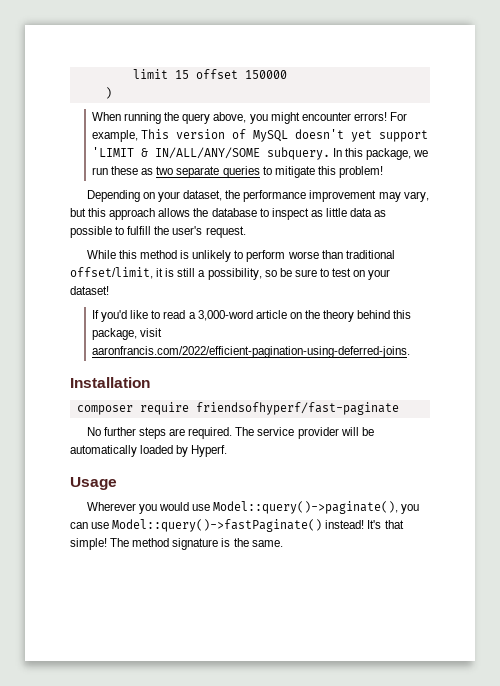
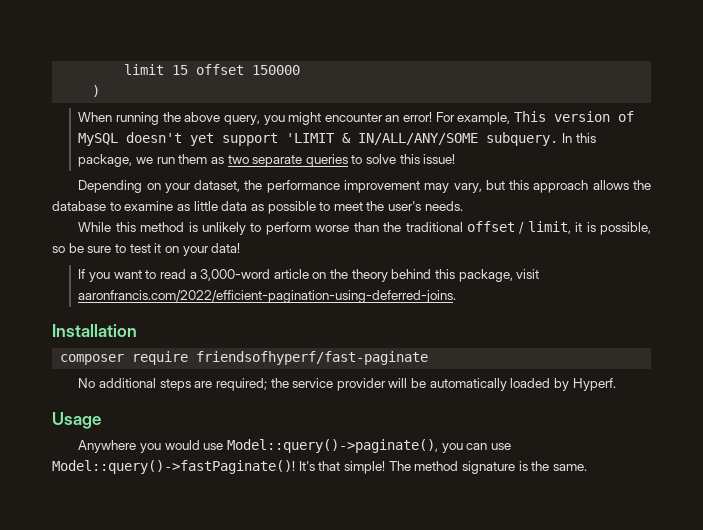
[182,112,247,124] query above, -> [184,112,260,125] above query,
[353,112,387,121] errors! -> [385,112,433,122] an error!
[111,166,139,175] these -> [178,154,208,164] them
[274,166,384,178] mitigate this problem! -> [366,154,456,164] solve this issue!
[271,208,309,220] inspect -> [124,201,174,211] examine
[127,226,152,235] fulfill -> [333,202,363,211] meet
[205,226,246,238] request. -> [424,201,463,211] needs.
[345,250,395,259] [70,267,262,280] traditional offset/limit, it is still a possibility, -> [383,221,651,235] the traditional offset / limit, it is possible,
[353,269,391,280] [70,286,109,295] on your dataset! -> [154,243,241,256] it on your data!
[101,310,149,322] you'd like -> [88,270,142,282] you want
[103,427,136,436] further -> [98,378,156,388] additional
[188,427,255,439] required. The -> [215,378,289,391] required; the
[86,502,136,511] Wherever -> [78,440,137,453] Anywhere
[112,519,365,532] Model::query()->fastPaginate() instead! -> [52,460,295,474] Model::query()->fastPaginate()!

